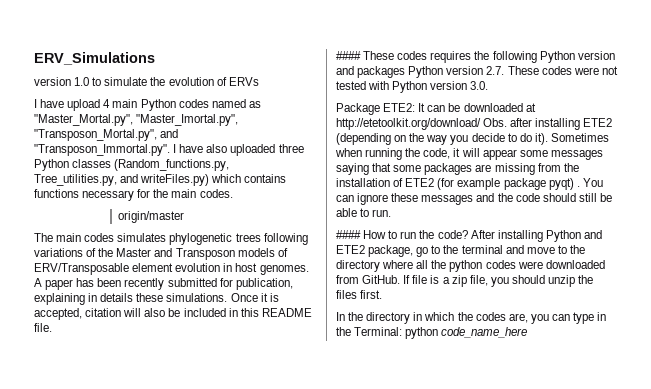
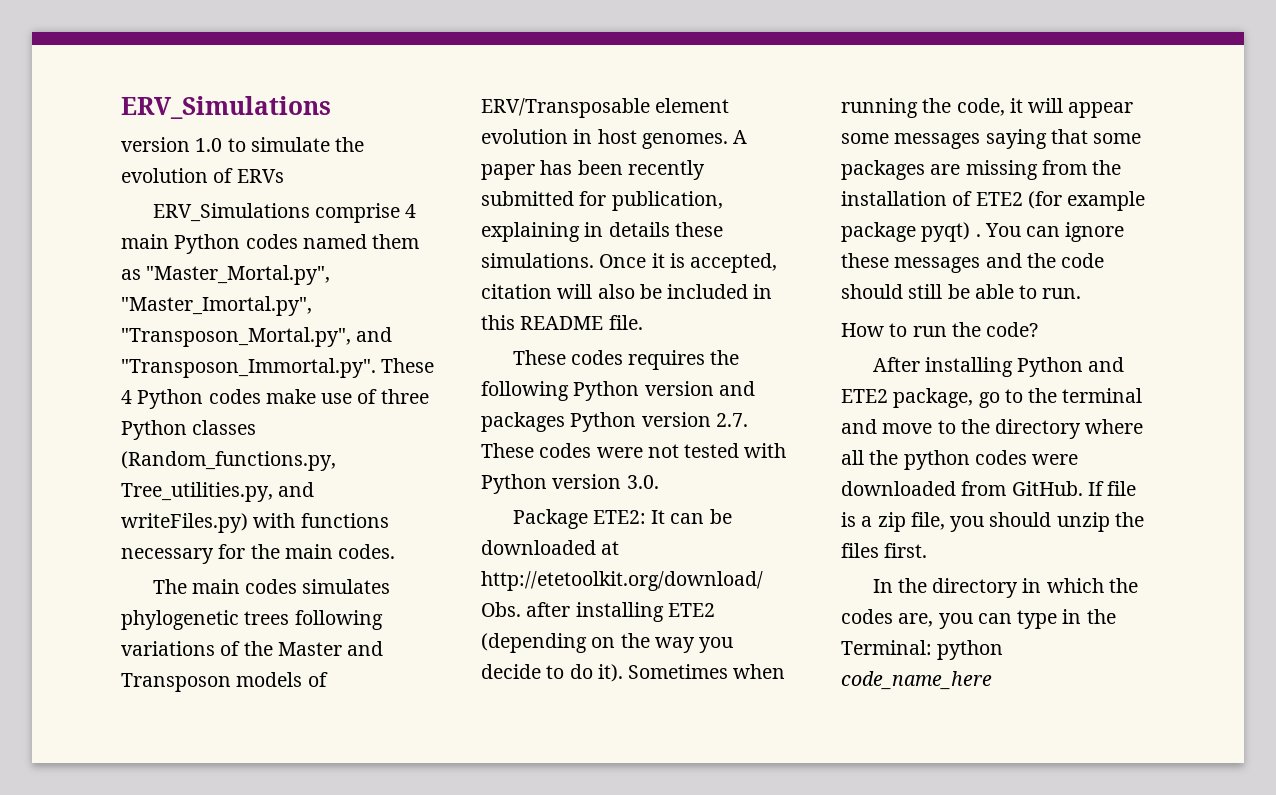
[34,99,101,111] I have upload -> [152,203,400,223] ERV_Simulations comprise
(246, 103) none -> [372,234,420,249] them
[173,144,276,156] I have also uploaded -> [381,358,435,373] [121,389,378,409] These 4 Python codes make use of
[211,174,287,183] which contains -> [253,513,296,528] with
[118,211,185,223] // origin/master -> (396, 551) none
[336,51,361,60] #### -> (643, 322) none
[336,230,361,239] #### -> (1082, 293) none
(468, 234) none -> (1039, 329) //

